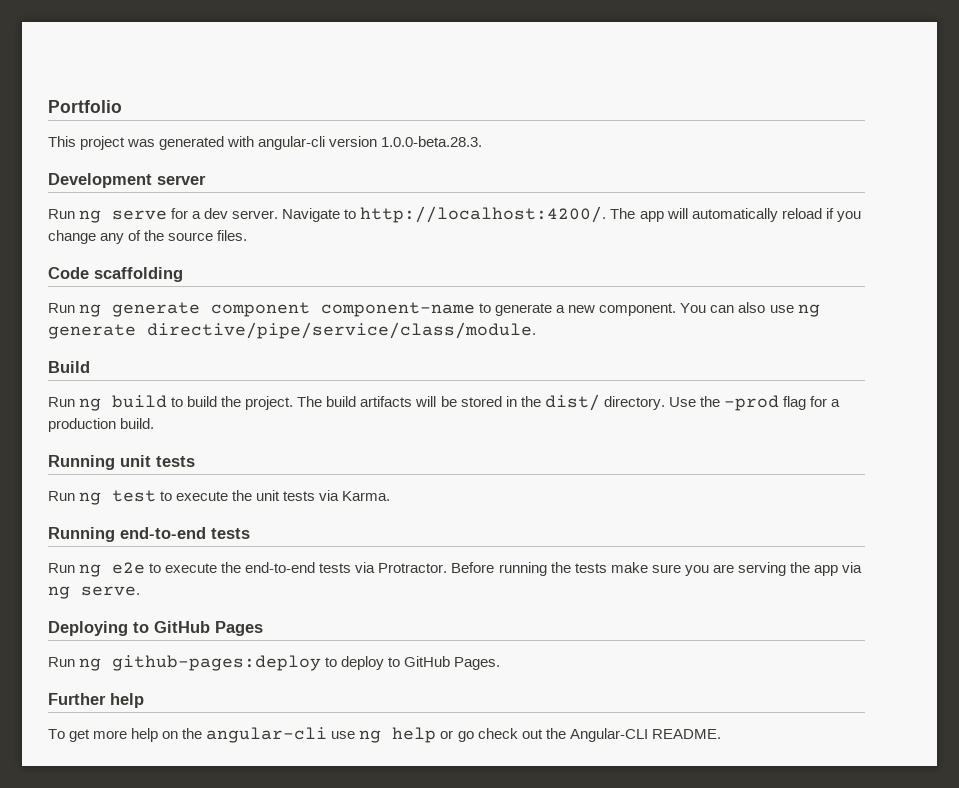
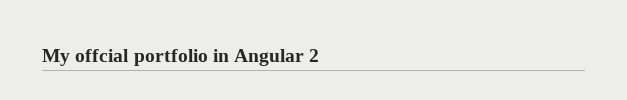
[48,100,122,113] [48,136,483,150] [48,173,206,188] [48,206,861,223] [48,230,248,244] [48,267,183,282] [48,302,820,317] [48,322,536,339] [48,361,90,373] [48,394,841,411] [48,418,155,432] [48,455,195,470] [48,490,391,505] [48,527,250,542] [48,562,862,577] [48,586,140,599] [48,621,263,636] [48,655,501,671] [48,693,144,708] [48,727,721,743] Portfolio // This project was generated with angular-cli version 1.0.0-beta.28.3. // Development server // Run ng serve for a dev server. Navigate to http://localhost:4200/. The app will automatically reload if you change any of the source files. // Code scaffolding // Run ng generate component component-name to generate a new component. You can also use ng generate directive/pipe/service/class/module. // Build // Run ng build to build the project. The build artifacts will be stored in the dist/ directory. Use the -prod flag for a production build. // Running unit tests // Run ng test to execute the unit tests via Karma. // Running end-to-end tests // Run ng e2e to execute the end-to-end tests via Protractor. Before running the tests make sure you are serving the app via ng serve. // Deploying to GitHub Pages // Run ng github-pages:deploy to deploy to GitHub Pages. // Further help // To get more help on the angular-cli use ng help or go check out the Angular-CLI README. -> [42,49,320,66] My offcial portfolio in Angular 2

